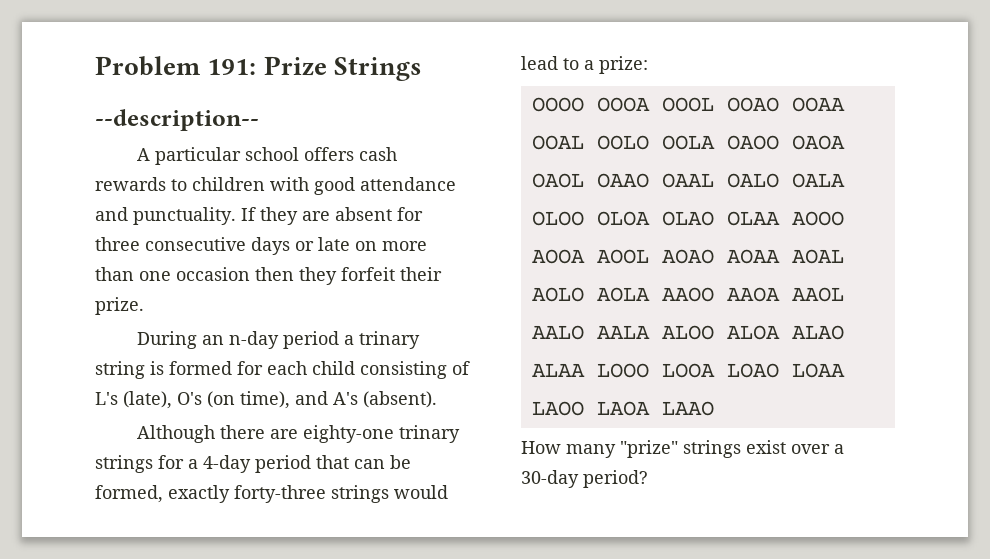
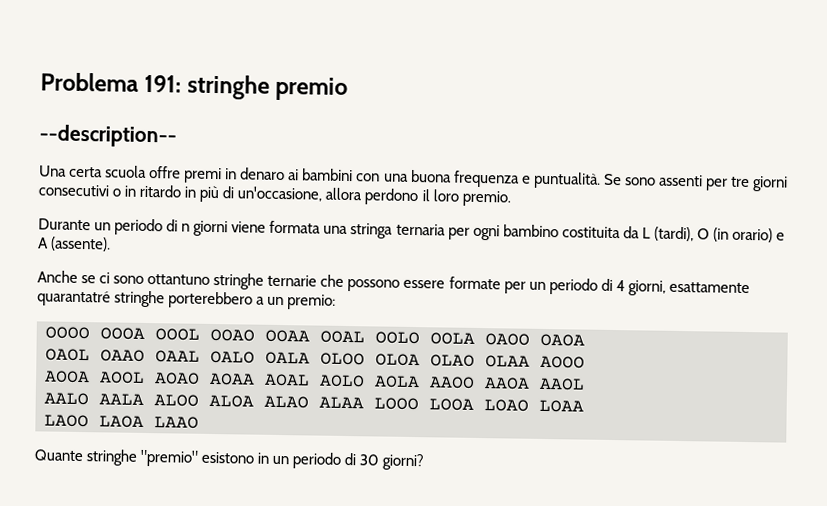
[95,56,422,81] [95,109,259,131] [136,147,397,165] [95,177,456,195] [95,207,423,225] [95,237,427,255] [95,267,442,285] [95,297,144,315] [136,331,420,349] [95,361,470,379] [95,391,437,409] [136,425,460,443] [95,455,411,473] [95,485,448,503] [521,56,648,74] Problem 191: Prize Strings // --description-- // A particular school offers cash rewards to children with good attendance and punctuality. If they are absent for three consecutive days or late on more than one occasion then they forfeit their prize. // During an n-day period a trinary string is formed for each child consisting of L's (late), O's (on time), and A's (absent). // Although there are eighty-one trinary strings for a 4-day period that can be formed, exactly forty-three strings would lead to a prize: -> [40,72,349,102] [39,124,177,148] [39,165,788,192] [38,184,511,207] [38,218,786,243] [38,236,112,252] [37,270,750,296] [37,290,337,310] Problema 191: stringhe premio // --description-- // Una certa scuola offre premi in denaro ai bambini con una buona frequenza e puntualità. Se sono assenti per tre giorni consecutivi o in ritardo in più di un'occasione, allora perdono il loro premio. // Durante un periodo di n giorni viene formata una stringa ternaria per ogni bambino costituita da L (tardi), O (in orario) e A (assente). // Anche se ci sono ottantuno stringhe ternarie che possono essere formate per un periodo di 4 giorni, esattamente quarantatré stringhe porterebbero a un premio:
[521,440,844,458] [521,470,648,488] How many "prize" strings exist over a 30-day period? -> [34,449,425,471] Quante stringhe "premio" esistono in un periodo di 30 giorni?

